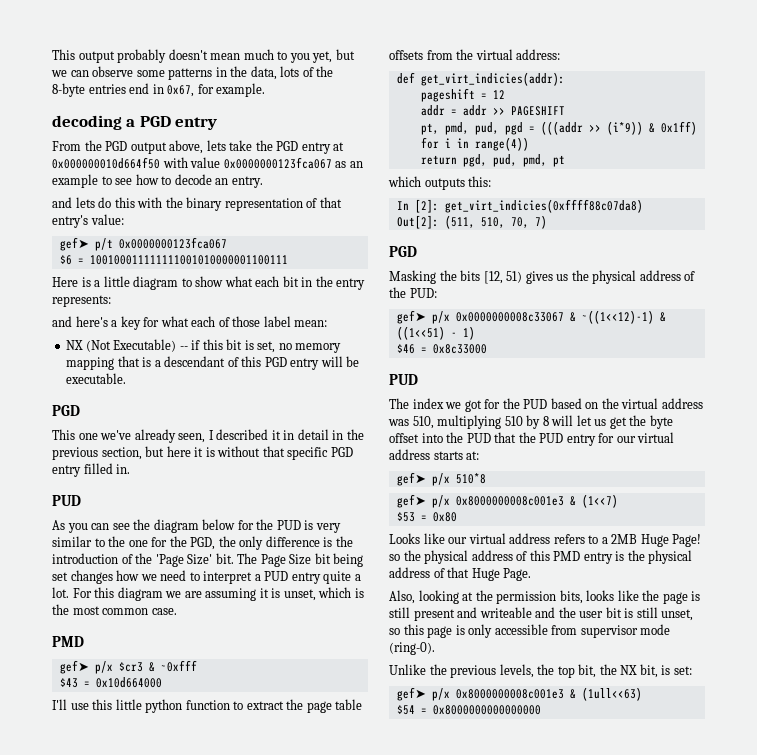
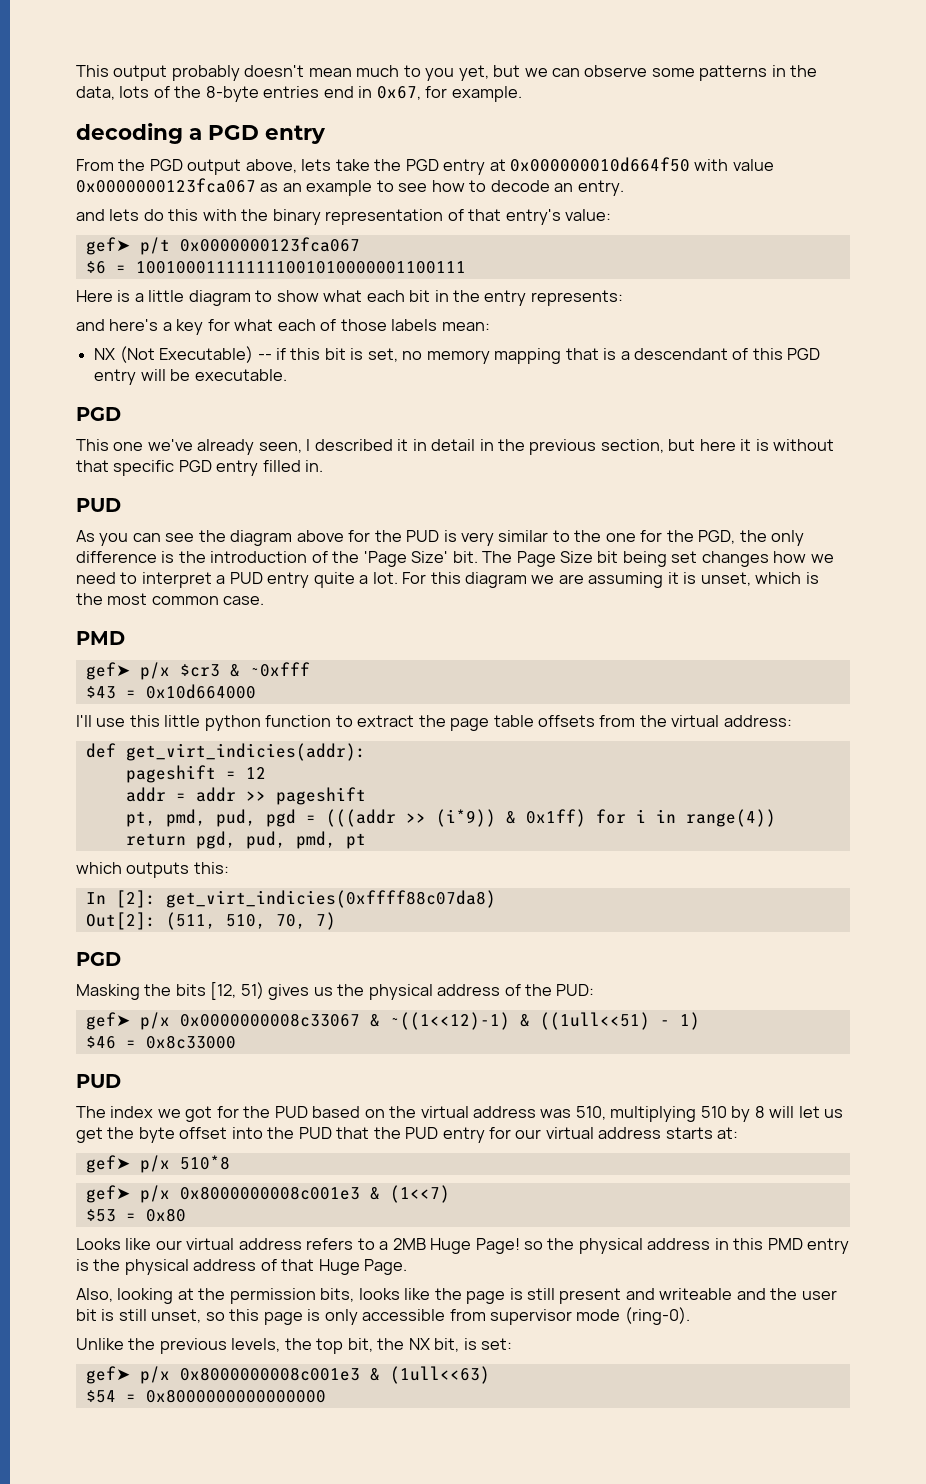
[263,316,291,327] label -> [391,319,438,331] labels
[202,519,236,530] below -> [296,530,344,542] above
[510,106,565,116] PAGESHIFT -> [275,787,366,805] pageshift
[396,326,445,340] ((1<<51) -> [539,1012,650,1030] ((1ull<<51)
[516,551,528,561] of -> [714,1238,729,1250] in

